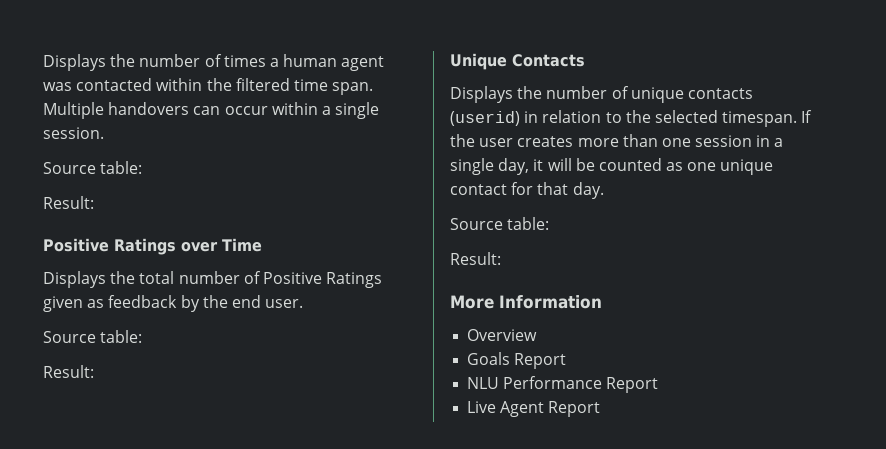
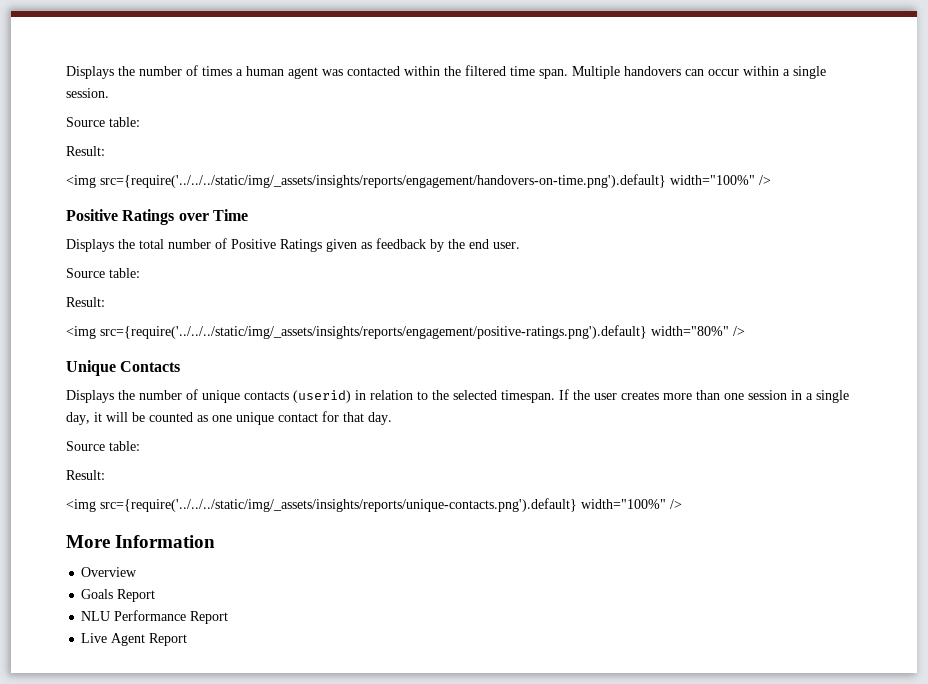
(94, 202) none -> [66,174,771,188] // <img src={require('../../../static/img/_assets/insights/reports/engagement/handovers-on-time.png').default} width="100%" />
(94, 371) none -> [66,325,745,339] // <img src={require('../../../static/img/_assets/insights/reports/engagement/positive-ratings.png').default} width="80%" />
(501, 258) none -> [66,498,682,512] // <img src={require('../../../static/img/_assets/insights/reports/unique-contacts.png').default} width="100%" />

